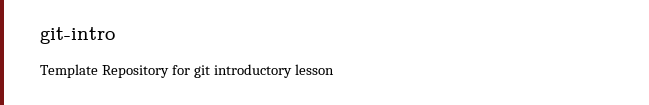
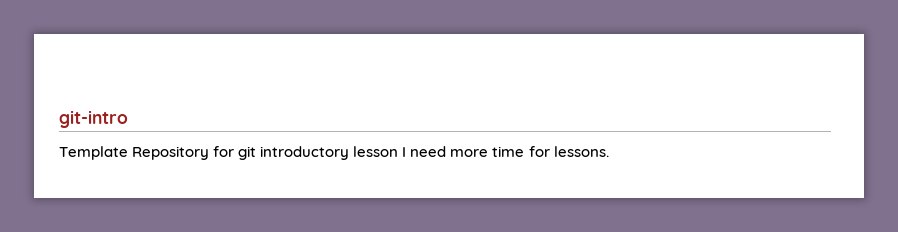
(334, 69) none -> [402,146,609,157] I need more time for lessons.

